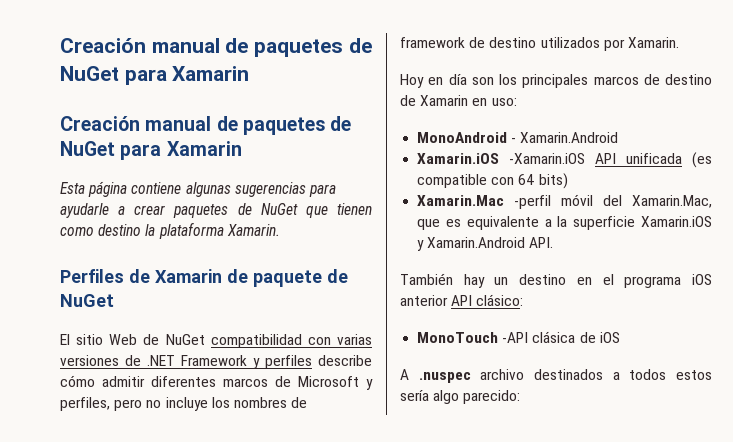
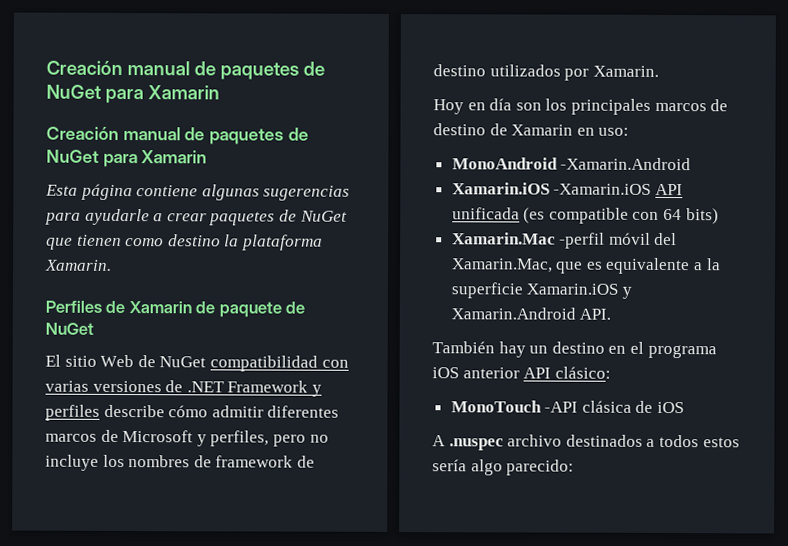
[511,132,619,143] - Xamarin.Android -> [560,157,692,171] -Xamarin.Android

